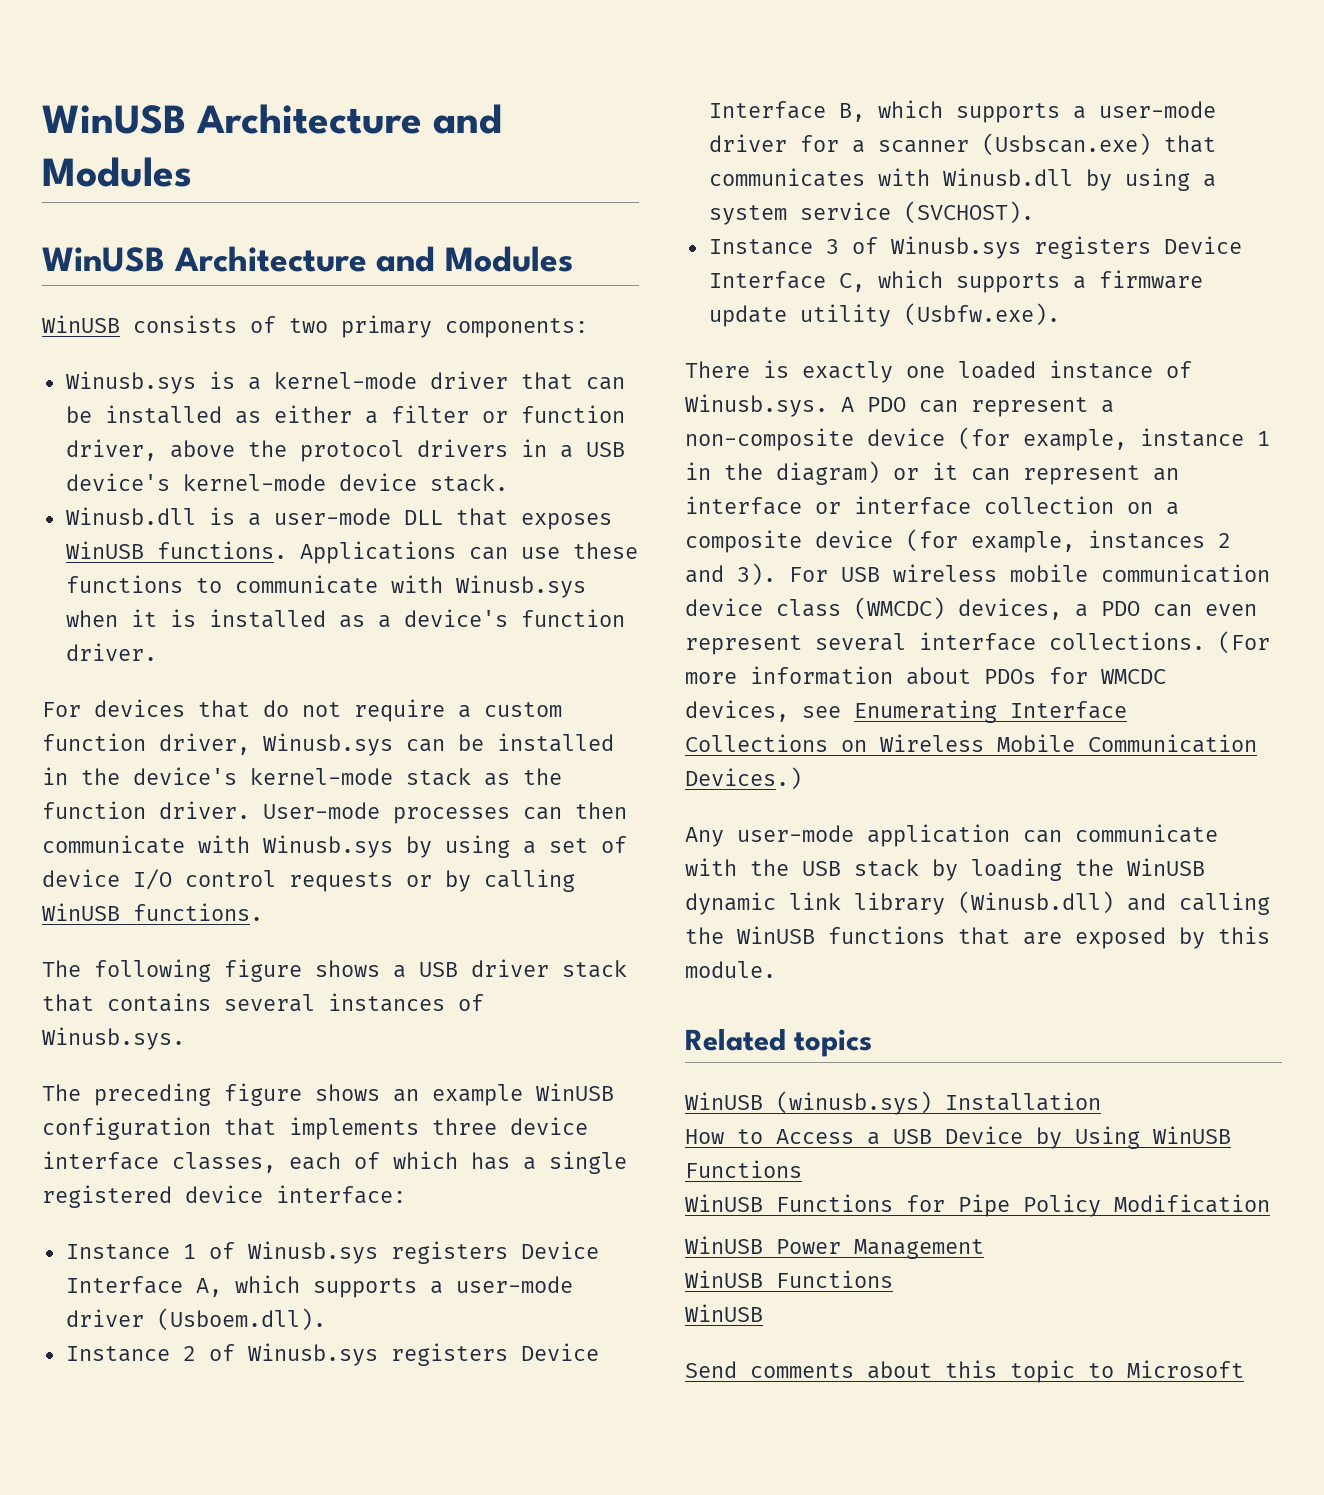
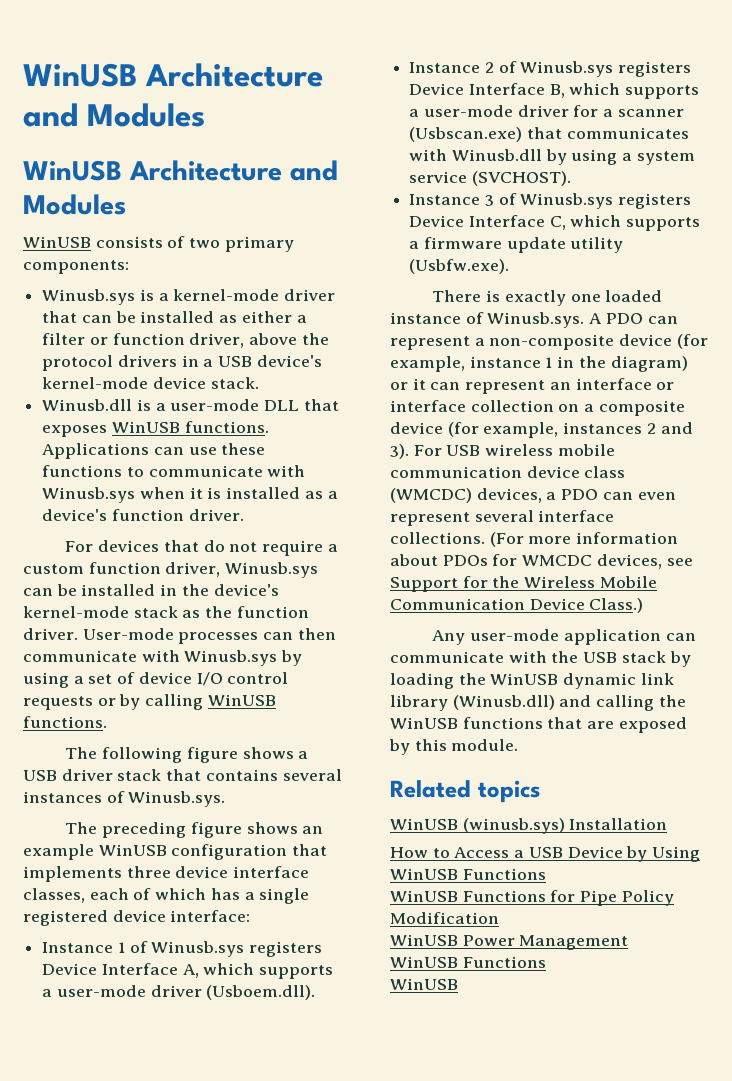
[854,700,1127,723] [685,734,867,752] Enumerating Interface Collections on -> [390,576,520,592] Support for the
[685,767,802,790] Devices.) -> [529,598,644,613] Device Class.)
[685,1360,1244,1383] // Send comments about this topic to Microsoft -> (458, 984) none

